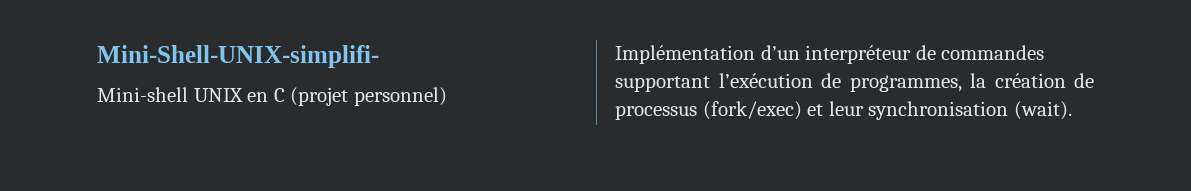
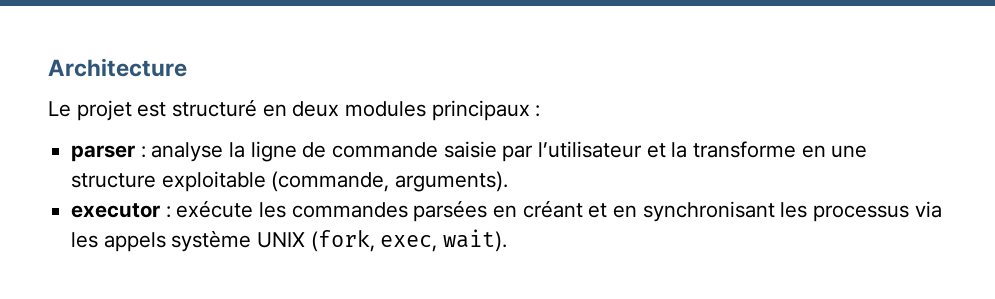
[97,45,379,68] [97,87,447,106] [615,45,1045,64] [615,73,1094,92] [615,101,1072,120] Mini-Shell-UNIX-simplifi- // Mini-shell UNIX en C (projet personnel) Implémentation d’un interpréteur de commandes supportant l’exécution de programmes, la création de processus (fork/exec) et leur synchronisation (wait). -> [48,58,187,77] [48,99,541,121] [71,141,868,162] [71,171,509,192] [71,200,942,222] [71,229,508,252] Architecture // Le projet est structuré en deux modules principaux : // parser : analyse la ligne de commande saisie par l’utilisateur et la transforme en une structure exploitable (commande, arguments). // executor : exécute les commandes parsées en créant et en synchronisant les processus via les appels système UNIX (fork, exec, wait).

